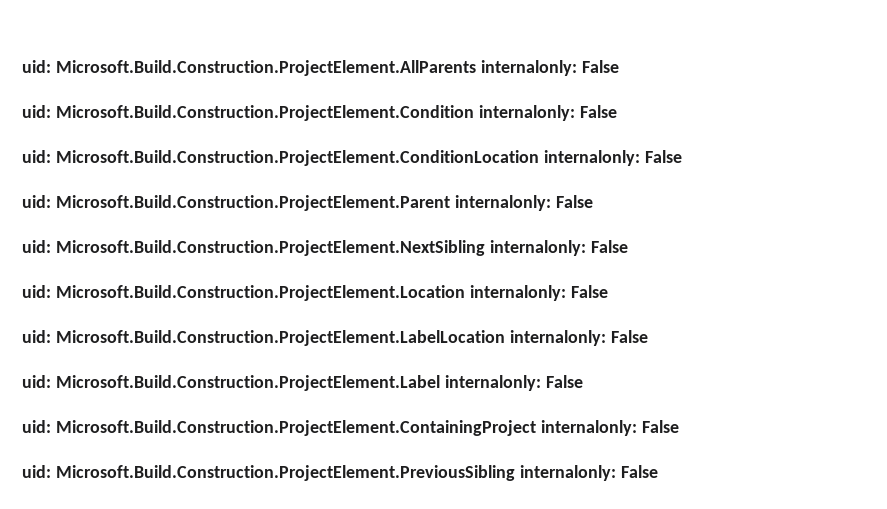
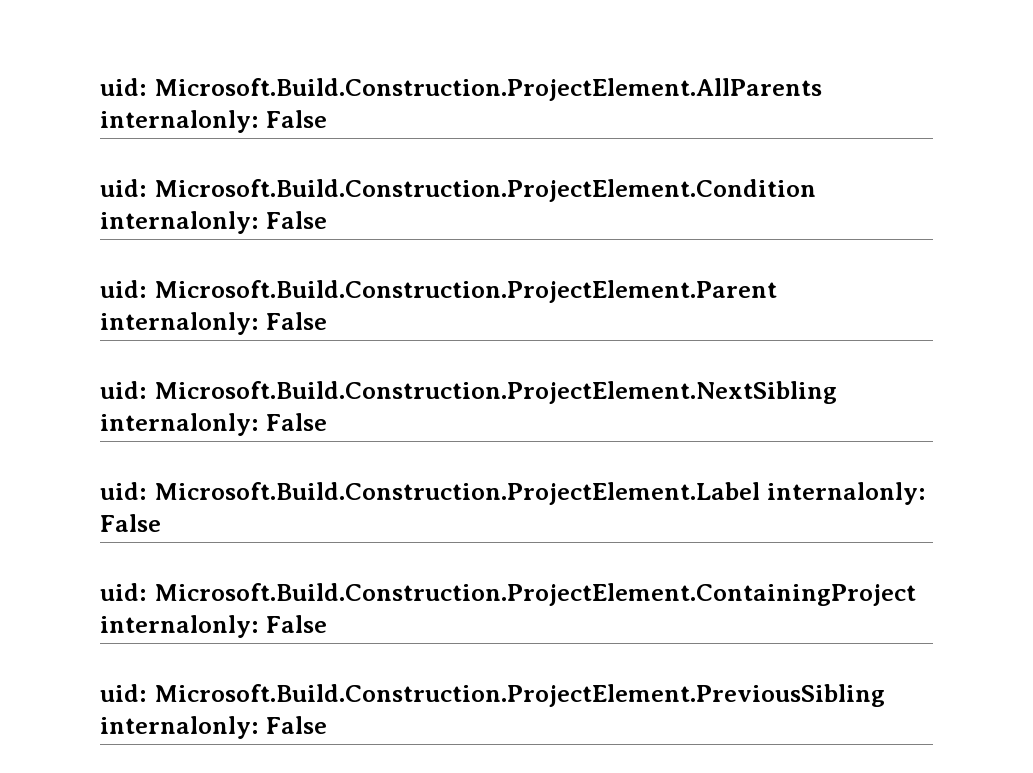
[22,150,682,166] // uid: Microsoft.Build.Construction.ProjectElement.ConditionLocation internalonly: False -> (327, 220) none
[22,285,608,301] [22,330,648,346] // uid: Microsoft.Build.Construction.ProjectElement.Location internalonly: False // uid: Microsoft.Build.Construction.ProjectElement.LabelLocation internalonly: False -> (327, 422) none

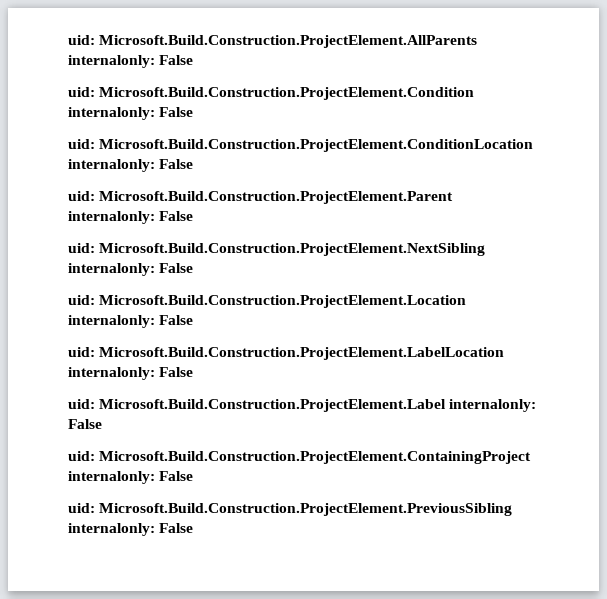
(327, 220) none -> [68,139,534,152] [68,159,194,172] // uid: Microsoft.Build.Construction.ProjectElement.ConditionLocation internalonly: False
(327, 422) none -> [68,295,467,308] [68,315,194,328] [68,347,505,360] [68,367,194,380] // uid: Microsoft.Build.Construction.ProjectElement.Location internalonly: False // uid: Microsoft.Build.Construction.ProjectElement.LabelLocation internalonly: False

